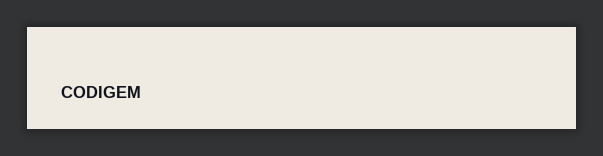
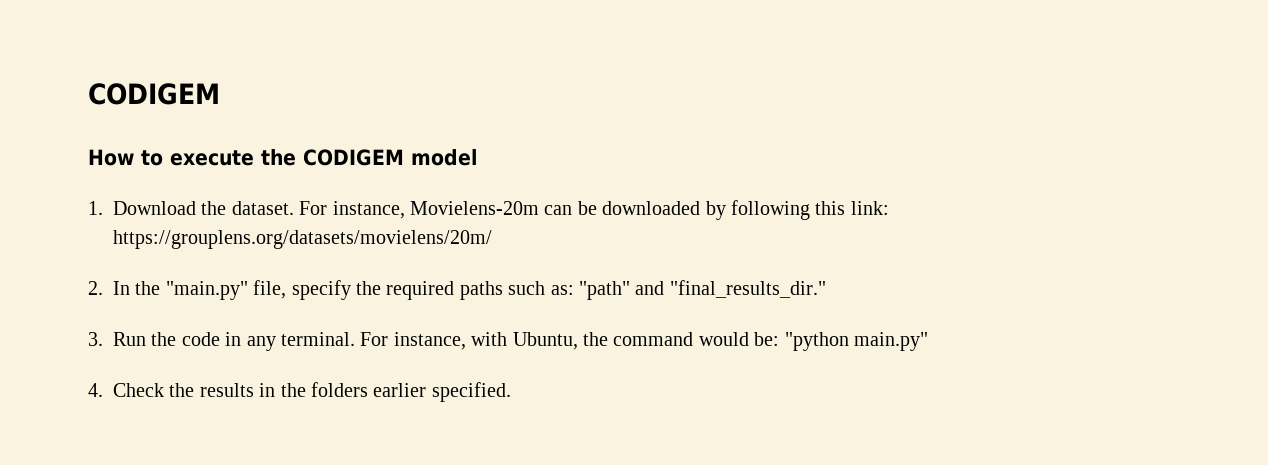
[61,86,141,98] CODIGEM -> [88,83,220,105] [88,149,477,166] [88,200,889,220] [113,230,492,249] [88,280,826,300] [88,332,928,351] [88,382,511,402] CODIGEM // How to execute the CODIGEM model // 1. Download the dataset. For instance, Movielens-20m can be downloaded by following this link: https://grouplens.org/datasets/movielens/20m/ // 2. In the "main.py" file, specify the required paths such as: "path" and "final_results_dir." // 3. Run the code in any terminal. For instance, with Ubuntu, the command would be: "python main.py" // 4. Check the results in the folders earlier specified.

